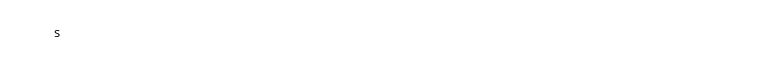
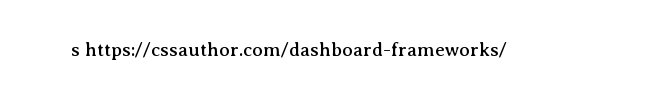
(60, 33) none -> [85,42,508,60] https://cssauthor.com/dashboard-frameworks/

